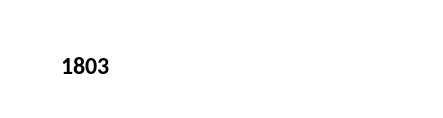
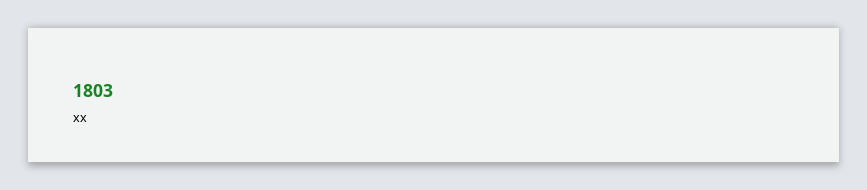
(109, 65) none -> [73,115,87,122] // xx

